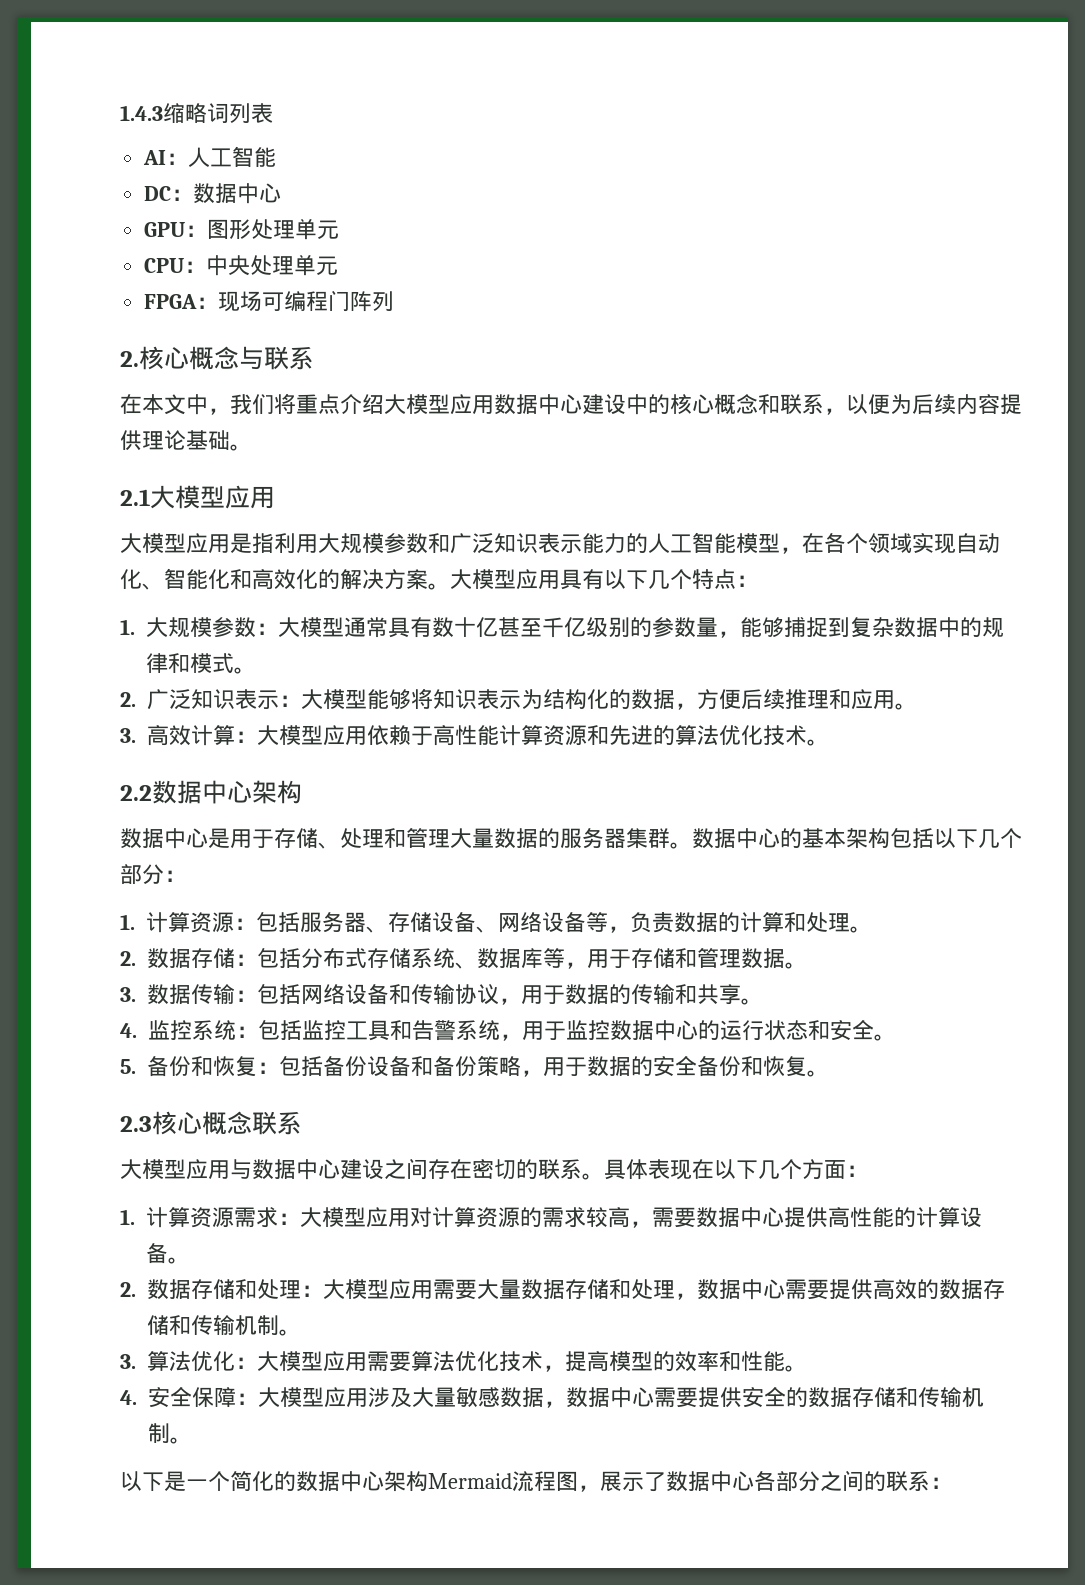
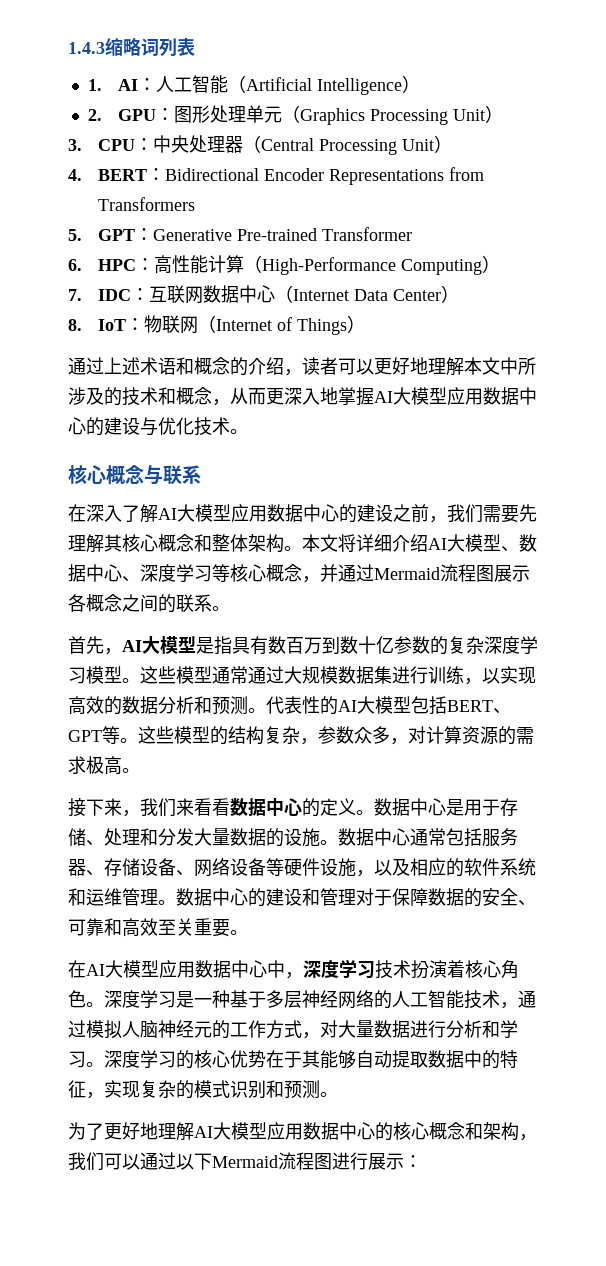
(273, 113) none -> [87,79,102,91] 1.
[144,183,282,204] // DC：数据中心 // -> [227,75,420,95] [87,109,102,121] （Artificial Intelligence） // 2.
[144,255,339,276] [144,290,395,312] [120,351,139,367] // CPU：中央处理单元 // FPGA：现场可编程门阵列 // 2. -> [281,105,503,125] [68,135,453,155] [68,167,485,185] [98,197,196,211] [68,227,413,241] [68,255,501,275] [68,285,460,304] [68,315,366,335] [68,357,536,376] [68,387,537,406] [68,417,248,436] （Graphics Processing Unit） // 3. CPU：中央处理器（Central Processing Unit） // 4. BERT：Bidirectional Encoder Representations from Transformers // 5. GPT：Generative Pre-trained Transformer // 6. HPC：高性能计算（High-Performance Computing） // 7. IDC：互联网数据中心（Internet Data Center） // 8. IoT：物联网（Internet of Things） // 通过上述术语和概念的介绍，读者可以更好地理解本文中所涉及的技术和概念，从而更深入地掌握AI大模型应用数据中心的建设与优化技术。 //
[142,393,1022,415] [120,430,252,451] [120,485,275,509] [120,532,1000,554] [120,568,758,590] [120,616,1004,638] [146,653,256,674] [120,688,917,710] [120,725,829,746] [120,780,302,804] 本文中，我们将重点介绍大模型应用数据中心建设中的核心概念和联系，以便为后续内容提供理论基础。 // 2.1大模型应用 // 大模型应用是指利用大规模参数和广泛知识表示能力的人工智能模型，在各个领域实现自动化、智能化和高效化的解决方案。大模型应用具有以下几个特点： // 1.大规模参数：大模型通常具有数十亿甚至千亿级别的参数量，能够捕捉到复杂数据中的规律和模式。 // 2.广泛知识表示：大模型能够将知识表示为结构化的数据，方便后续推理和应用。 // 3.高效计算：大模型应用依赖于高性能计算资源和先进的算法优化技术。 // 2.2数据中心架构 // -> [86,504,537,523] [68,534,537,553] [68,564,530,583] [68,594,230,613] [68,636,538,655] [68,666,536,685] [68,696,511,715] [68,726,534,745] [68,756,140,775] [68,798,374,817] 深入了解AI大模型应用数据中心的建设之前，我们需要先理解其核心概念和整体架构。本文将详细介绍AI大模型、数据中心、深度学习等核心概念，并通过Mermaid流程图展示各概念之间的联系。 // 首先，AI大模型是指具有数百万到数十亿参数的复杂深度学习模型。这些模型通常通过大规模数据集进行训练，以实现高效的数据分析和预测。代表性的AI大模型包括BERT、GPT等。这些模型的结构复杂，参数众多，对计算资源的需求极高。 // 接下来，我们来看看数据中心的定义。
[406,828,450,848] 管理 -> [158,828,194,846] 分发
[560,828,1022,849] [120,864,186,884] [120,912,256,933] 服务器集群。数据中心的基本架构包括以下几个部分： // 1.计算资源： -> [284,828,446,847] 设施。数据中心通常
[608,912,872,933] [120,948,807,969] [120,984,763,1005] [120,1020,896,1041] [120,1056,829,1077] [120,1111,302,1135] [120,1158,868,1180] [120,1207,982,1228] [146,1243,190,1264] [120,1279,1005,1300] [147,1315,301,1336] [120,1351,807,1372] [120,1387,984,1408] [148,1423,192,1444] [120,1470,930,1492] ，负责数据的计算和处理。 // 2.数据存储：包括分布式存储系统、数据库等，用于存储和管理数据。 // 3.数据传输：包括网络设备和传输协议，用于数据的传输和共享。 // 4.监控系统：包括监控工具和告警系统，用于监控数据中心的运行状态和安全。 // 5.备份和恢复：包括备份设备和备份策略，用于数据的安全备份和恢复。 // 2.3核心概念联系 // 大模型应用与数据中心建设之间存在密切的联系。具体表现在以下几个方面： // 1.计算资源需求：大模型应用对计算资源的需求较高，需要数据中心提供高性能的计算设备。 // 2.数据存储和处理：大模型应用需要大量数据存储和处理，数据中心需要提供高效的数据存储和传输机制。 // 3.算法优化：大模型应用需要算法优化技术，提高模型的效率和性能。 // 4.安全保障：大模型应用涉及大量敏感数据，数据中心需要提供安全的数据存储和传输机制。 // 以下是一个简化的数据中心架构Mermaid流程图，展示了数据中心各部分之间的联系 -> [284,858,536,877] [68,888,536,907] [68,918,248,937] [68,959,519,979] [68,990,536,1009] [68,1020,518,1039] [68,1050,518,1069] [68,1080,338,1099] [68,1122,537,1141] [68,1152,404,1171] 硬件设施，以及相应的软件系统和运维管理。数据中心的建设和管理对于保障数据的安全、可靠和高效至关重要。 // 在AI大模型应用数据中心中，深度学习技术扮演着核心角色。深度学习是一种基于多层神经网络的人工智能技术，通过模拟人脑神经元的工作方式，对大量数据进行分析和学习。深度学习的核心优势在于其能够自动提取数据中的特征，实现复杂的模式识别和预测。 // 为了更好地理解AI大模型应用数据中心的核心概念和架构，我们可以通过以下Mermaid流程图进行展示

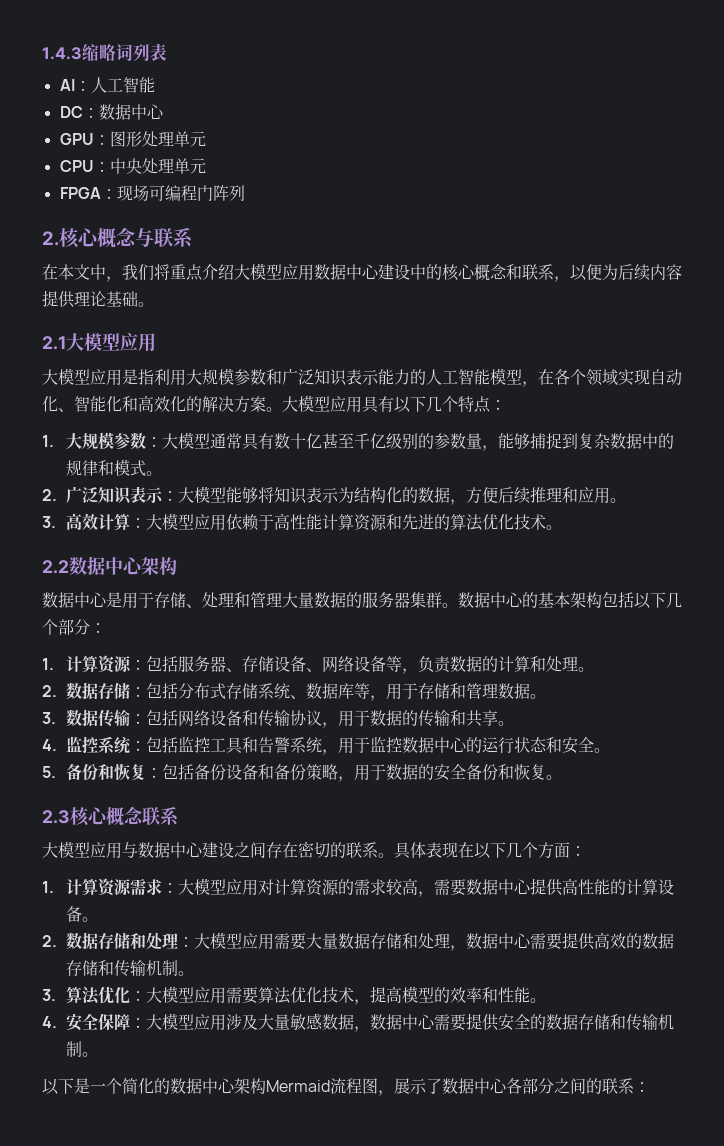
[87,79,102,91] 1. -> (167, 52) none
[227,75,420,95] [87,109,102,121] （Artificial Intelligence） // 2. -> [59,104,164,120] // DC：数据中心 //
[281,105,503,125] [68,135,453,155] [68,167,485,185] [98,197,196,211] [68,227,413,241] [68,255,501,275] [68,285,460,304] [68,315,366,335] [68,357,536,376] [68,387,537,406] [68,417,248,436] [68,465,201,485] [68,504,537,523] [68,534,537,553] [68,564,530,583] [68,594,230,613] [68,636,538,655] [68,666,536,685] [68,696,511,715] [68,726,534,745] [68,756,140,775] [68,798,374,817] （Graphics Processing Unit） // 3. CPU：中央处理器（Central Processing Unit） // 4. BERT：Bidirectional Encoder Representations from Transformers // 5. GPT：Generative Pre-trained Transformer // 6. HPC：高性能计算（High-Performance Computing） // 7. IDC：互联网数据中心（Internet Data Center） // 8. IoT：物联网（Internet of Things） // 通过上述术语和概念的介绍，读者可以更好地理解本文中所涉及的技术和概念，从而更深入地掌握AI大模型应用数据中心的建设与优化技术。 // 核心概念与联系 // 在深入了解AI大模型应用数据中心的建设之前，我们需要先理解其核心概念和整体架构。本文将详细介绍AI大模型、数据中心、深度学习等核心概念，并通过Mermaid流程图展示各概念之间的联系。 // 首先，AI大模型是指具有数百万到数十亿参数的复杂深度学习模型。这些模型通常通过大规模数据集进行训练，以实现高效的数据分析和预测。代表性的AI大模型包括BERT、GPT等。这些模型的结构复杂，参数众多，对计算资源的需求极高。 // 接下来，我们来看看数据中心的定义。 -> [59,158,206,174] [59,185,245,201] [42,227,193,248] [42,263,682,282] [42,290,154,308] [42,333,156,352] [42,368,682,387] [42,395,506,413] [42,432,675,451] [66,459,163,476] [42,486,627,505] [42,513,563,531] [42,556,177,575] // CPU：中央处理单元 // FPGA：现场可编程门阵列 // 2.核心概念与联系 // 在本文中，我们将重点介绍大模型应用数据中心建设中的核心概念和联系，以便为后续内容提供理论基础。 // 2.1大模型应用 // 大模型应用是指利用大规模参数和广泛知识表示能力的人工智能模型，在各个领域实现自动化、智能化和高效化的解决方案。大模型应用具有以下几个特点： // 1.大规模参数：大模型通常具有数十亿甚至千亿级别的参数量，能够捕捉到复杂数据中的规律和模式。 // 2.广泛知识表示：大模型能够将知识表示为结构化的数据，方便后续推理和应用。 // 3.高效计算：大模型应用依赖于高性能计算资源和先进的算法优化技术。 // 2.2数据中心架构 //
[158,828,194,846] 分发 -> [250,592,282,608] 管理
[284,828,446,847] 设施。数据中心通常 -> [362,592,682,609] [42,619,106,635] [42,655,147,673] 服务器集群。数据中心的基本架构包括以下几个部分： // 1.计算资源：
[284,858,536,877] [68,888,536,907] [68,918,248,937] [68,959,519,979] [68,990,536,1009] [68,1020,518,1039] [68,1050,518,1069] [68,1080,338,1099] [68,1122,537,1141] [68,1152,404,1171] 硬件设施，以及相应的软件系统和运维管理。数据中心的建设和管理对于保障数据的安全、可靠和高效至关重要。 // 在AI大模型应用数据中心中，深度学习技术扮演着核心角色。深度学习是一种基于多层神经网络的人工智能技术，通过模拟人脑神经元的工作方式，对大量数据进行分析和学习。深度学习的核心优势在于其能够自动提取数据中的特征，实现复杂的模式识别和预测。 // 为了更好地理解AI大模型应用数据中心的核心概念和架构，我们可以通过以下Mermaid流程图进行展示 -> [402,656,595,674] [42,682,547,701] [42,709,515,728] [42,736,611,755] [42,763,563,782] [42,806,179,826] [42,841,586,859] [42,878,675,897] [66,906,99,922] [42,932,675,951] [66,960,195,977] [42,986,547,1005] [42,1013,675,1032] [66,1041,99,1057] [42,1078,634,1096] ，负责数据的计算和处理。 // 2.数据存储：包括分布式存储系统、数据库等，用于存储和管理数据。 // 3.数据传输：包括网络设备和传输协议，用于数据的传输和共享。 // 4.监控系统：包括监控工具和告警系统，用于监控数据中心的运行状态和安全。 // 5.备份和恢复：包括备份设备和备份策略，用于数据的安全备份和恢复。 // 2.3核心概念联系 // 大模型应用与数据中心建设之间存在密切的联系。具体表现在以下几个方面： // 1.计算资源需求：大模型应用对计算资源的需求较高，需要数据中心提供高性能的计算设备。 // 2.数据存储和处理：大模型应用需要大量数据存储和处理，数据中心需要提供高效的数据存储和传输机制。 // 3.算法优化：大模型应用需要算法优化技术，提高模型的效率和性能。 // 4.安全保障：大模型应用涉及大量敏感数据，数据中心需要提供安全的数据存储和传输机制。 // 以下是一个简化的数据中心架构Mermaid流程图，展示了数据中心各部分之间的联系

